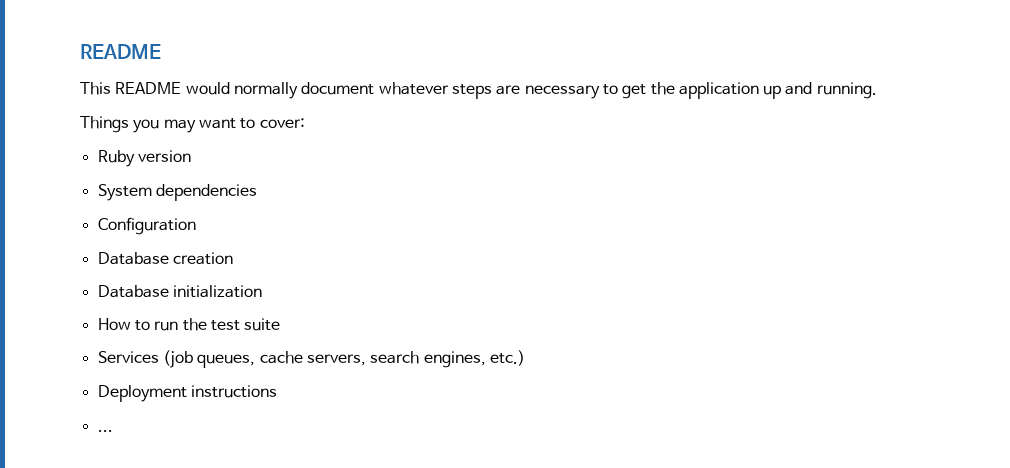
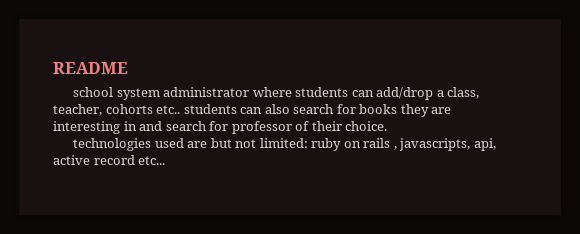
[80,82,877,99] [80,116,305,133] [97,150,191,167] [97,184,257,201] [97,217,196,235] [97,252,233,265] [97,285,262,298] [97,318,281,331] [97,350,525,368] [97,385,277,402] [97,430,113,432] This README would normally document whatever steps are necessary to get the application up and running. // Things you may want to cover: // Ruby version // System dependencies // Configuration // Database creation // Database initialization // How to run the test suite // Services (job queues, cache servers, search engines, etc.) // Deployment instructions // ... -> [73,87,480,100] [53,104,452,117] [53,121,388,134] [73,138,496,151] [53,155,166,165] school system administrator where students can add/drop a class, teacher, cohorts etc.. students can also search for books they are interesting in and search for professor of their choice. // technologies used are but not limited: ruby on rails , javascripts, api, active record etc...

